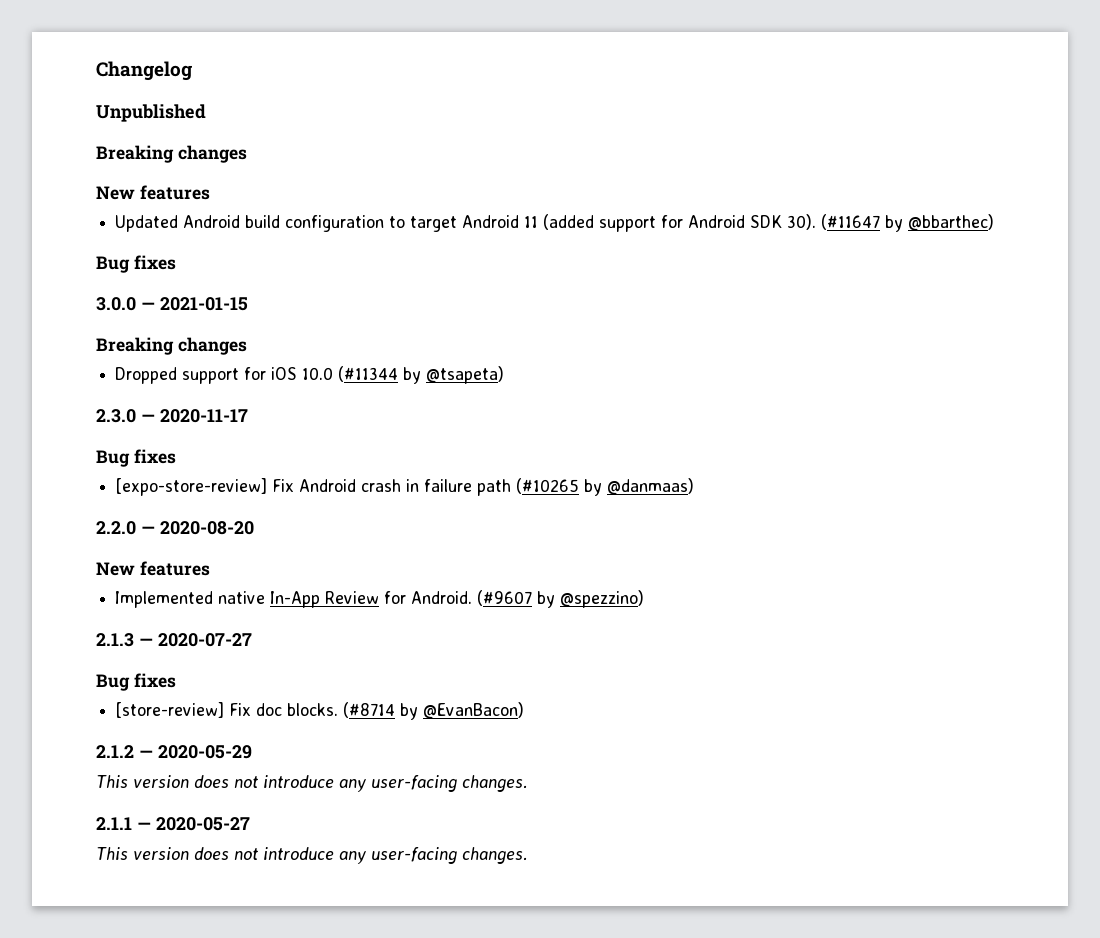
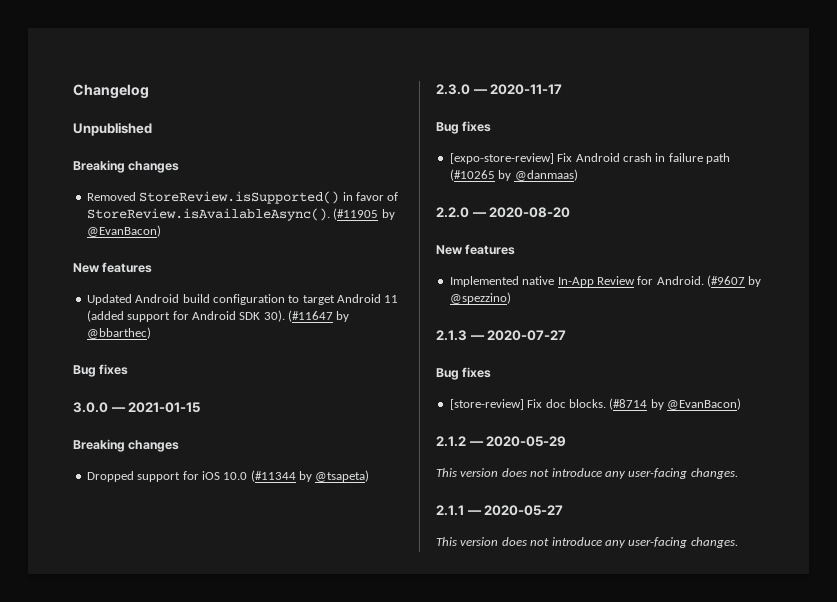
(247, 154) none -> [86,191,399,204] [86,208,395,221] [86,225,161,237] // Removed StoreReview.isSupported() in favor of StoreReview.isAvailableAsync(). (#11905 by @EvanBacon)

